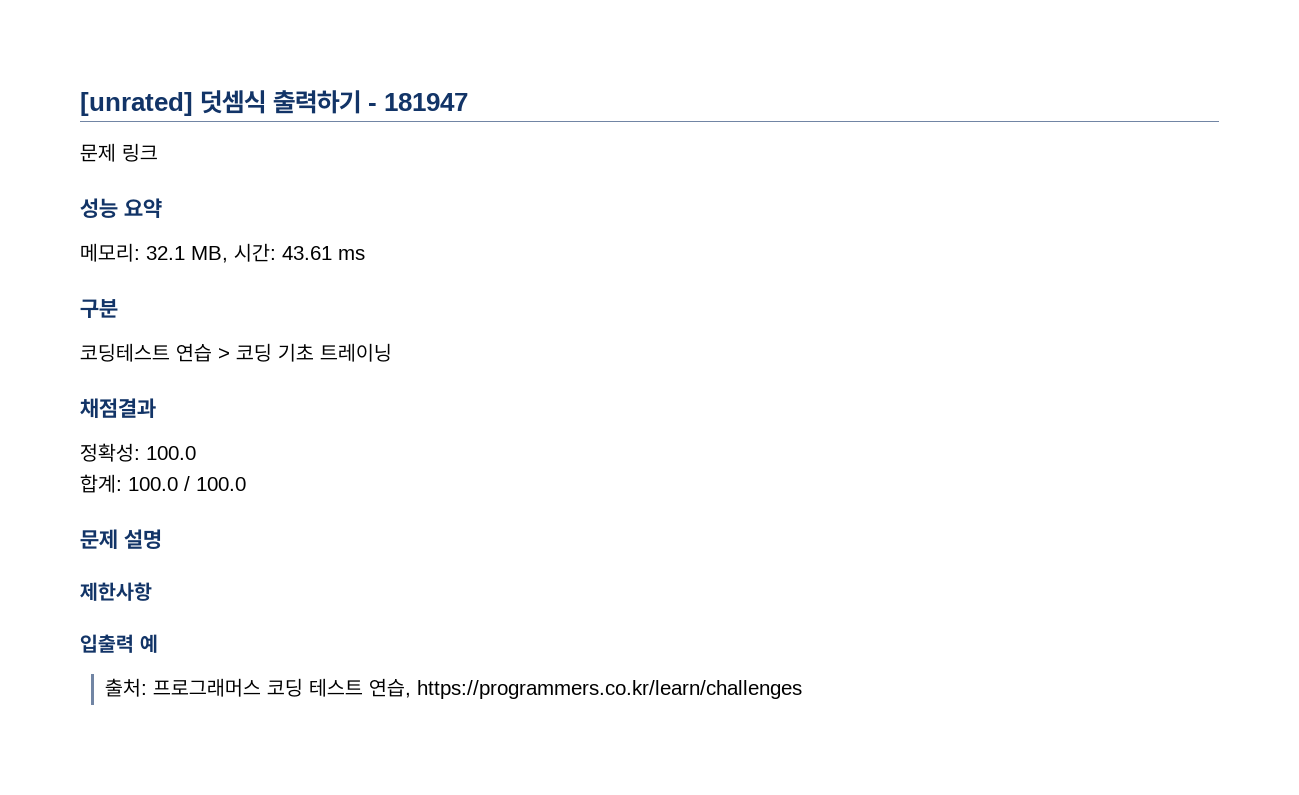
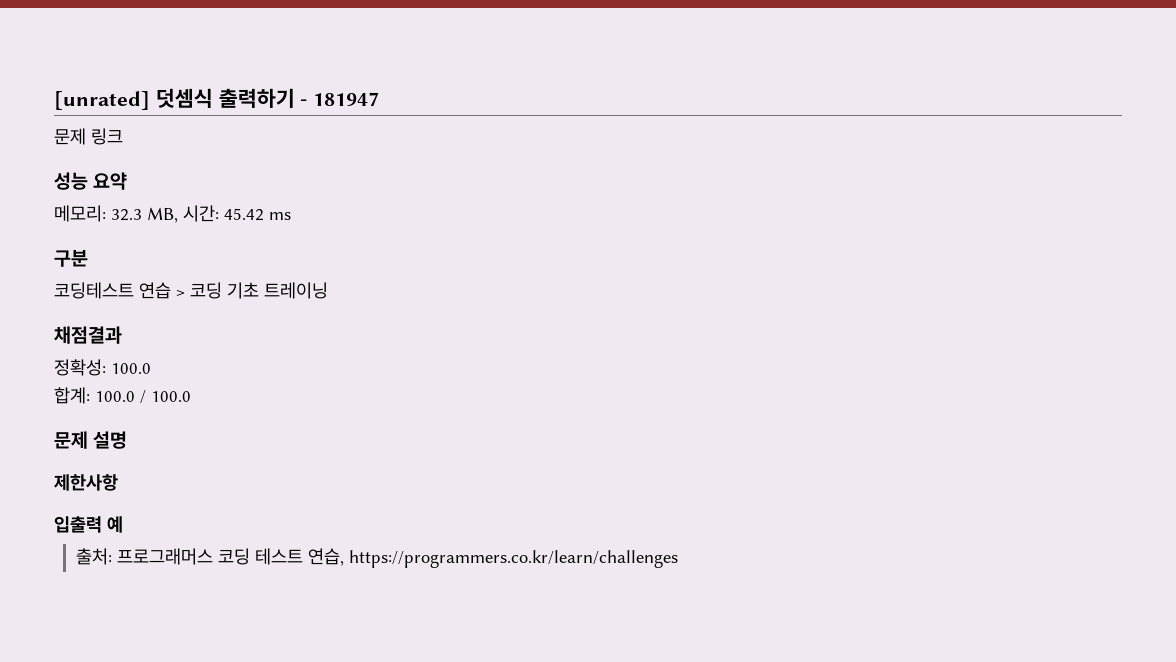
[146,246,185,260] 32.1 -> [111,209,142,221] 32.3
[282,246,332,260] 43.61 -> [224,208,264,221] 45.42

